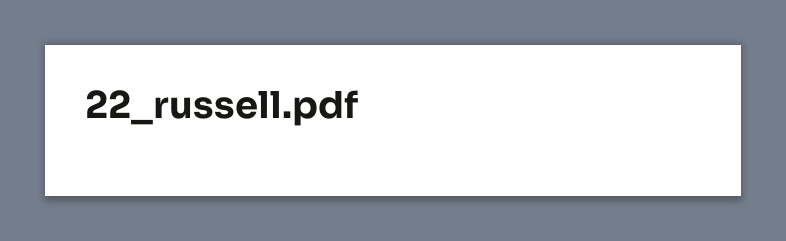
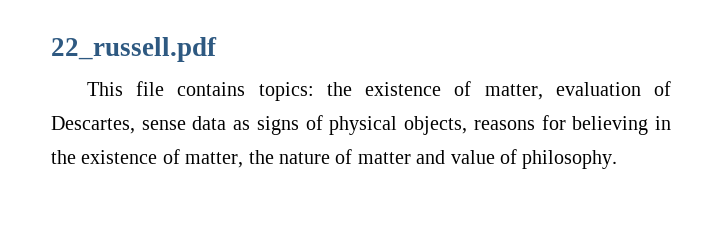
(358, 108) none -> [86,81,671,101] [51,115,672,135] [51,149,618,169] // This file contains topics: the existence of matter, evaluation of Descartes, sense data as signs of physical objects, reasons for believing in the existence of matter, the nature of matter and value of philosophy.

